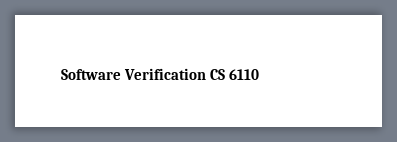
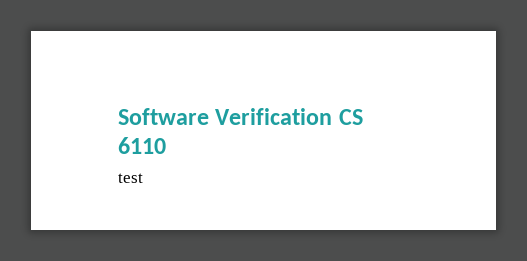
(260, 74) none -> [118,173,143,183] // test

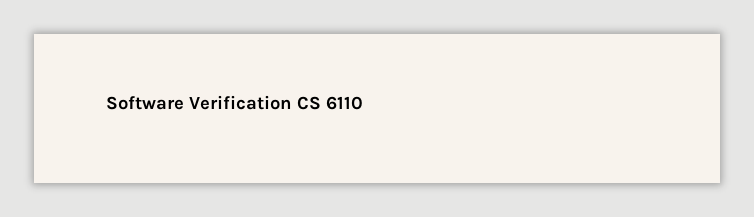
[118,173,143,183] // test -> (363, 103) none

